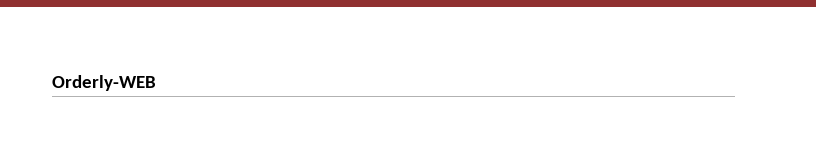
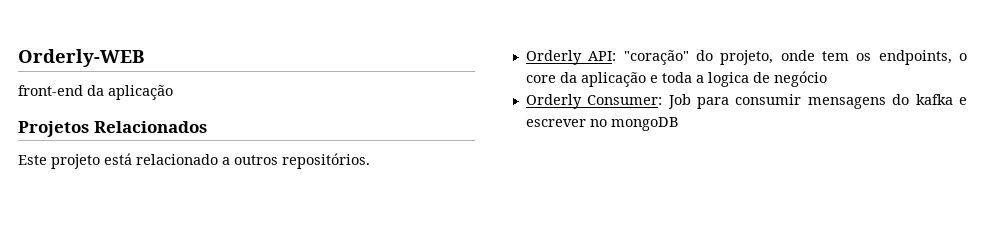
(156, 83) none -> [18,85,173,100] [18,121,207,137] [18,153,370,169] [525,50,968,65] [525,71,827,87] [525,94,968,109] [525,117,678,131] // front-end da aplicação // Projetos Relacionados // Este projeto está relacionado a outros repositórios. // Orderly API: "coração" do projeto, onde tem os endpoints, o core da aplicação e toda a logica de negócio // Orderly Consumer: Job para consumir mensagens do kafka e escrever no mongoDB

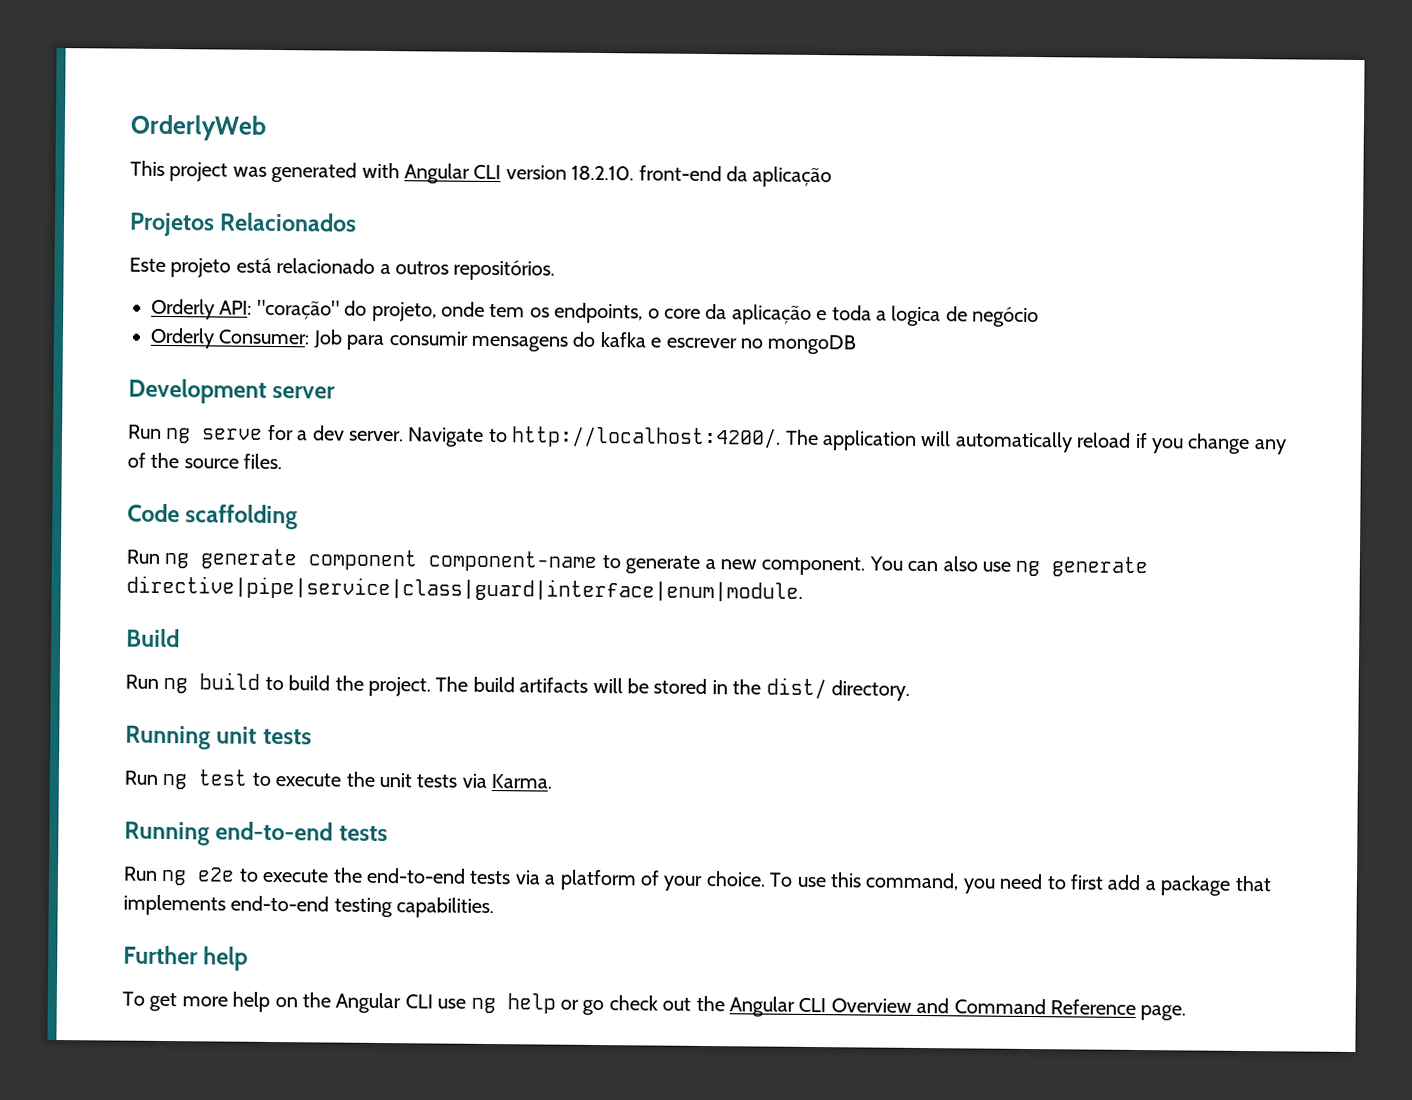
[18,49,144,67] Orderly-WEB // -> [130,114,266,141] [130,160,635,184] OrderlyWeb // This project was generated with Angular CLI version 18.2.10.
(678, 124) none -> [128,378,337,404] [128,424,1287,455] [127,452,283,470] [127,503,299,530] [126,548,1149,578] [126,575,803,603] [126,628,180,648] [125,672,910,701] [125,725,312,750] [124,769,553,790] [124,821,388,846] [123,866,1272,896] [123,894,495,919] [123,945,249,971] [122,991,1187,1021] // Development server // Run ng serve for a dev server. Navigate to http://localhost:4200/. The application will automatically reload if you change any of the source files. // Code scaffolding // Run ng generate component component-name to generate a new component. You can also use ng generate directive|pipe|service|class|guard|interface|enum|module. // Build // Run ng build to build the project. The build artifacts will be stored in the dist/ directory. // Running unit tests // Run ng test to execute the unit tests via Karma. // Running end-to-end tests // Run ng e2e to execute the end-to-end tests via a platform of your choice. To use this command, you need to first add a package that implements end-to-end testing capabilities. // Further help // To get more help on the Angular CLI use ng help or go check out the Angular CLI Overview and Command Reference page.

